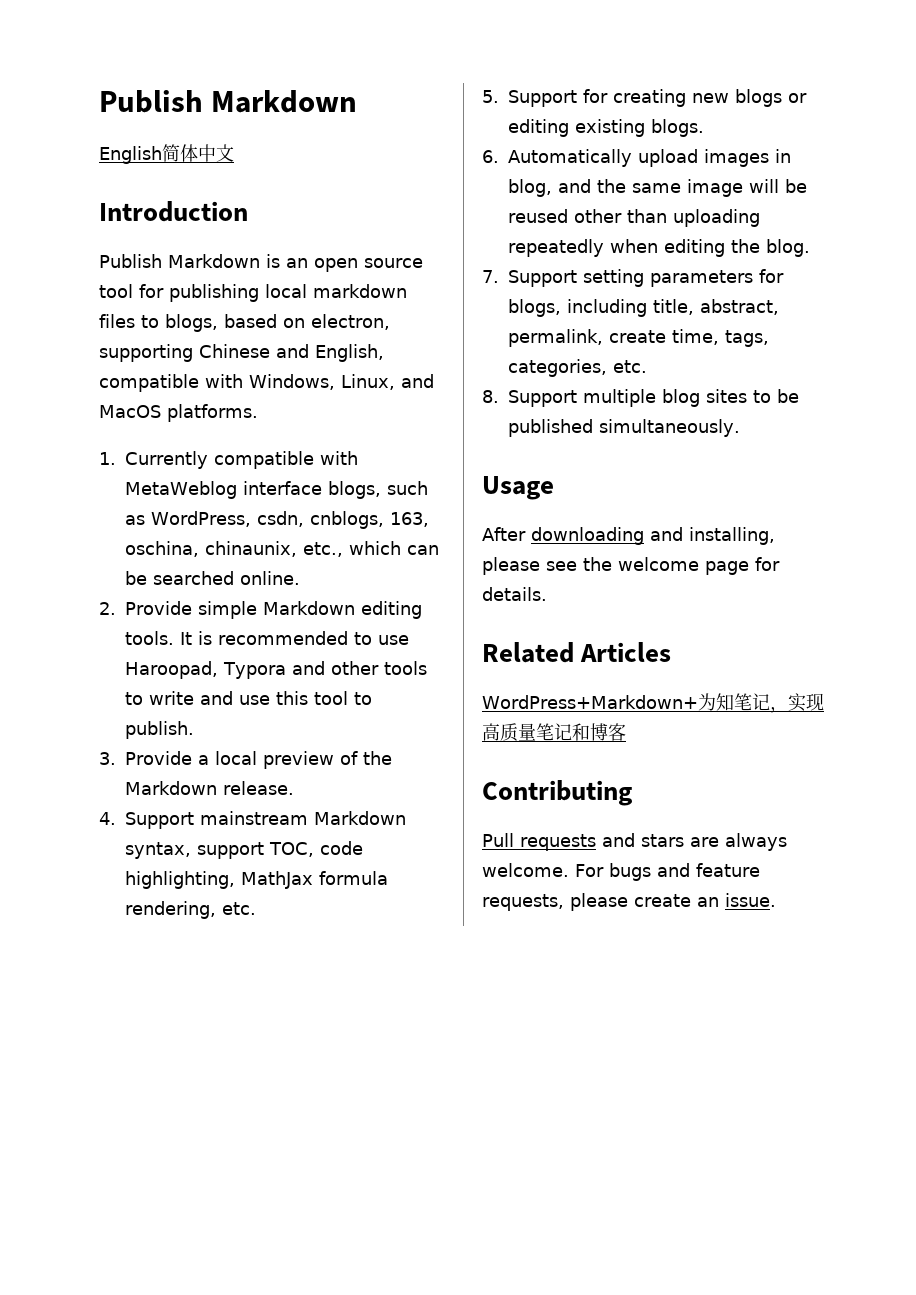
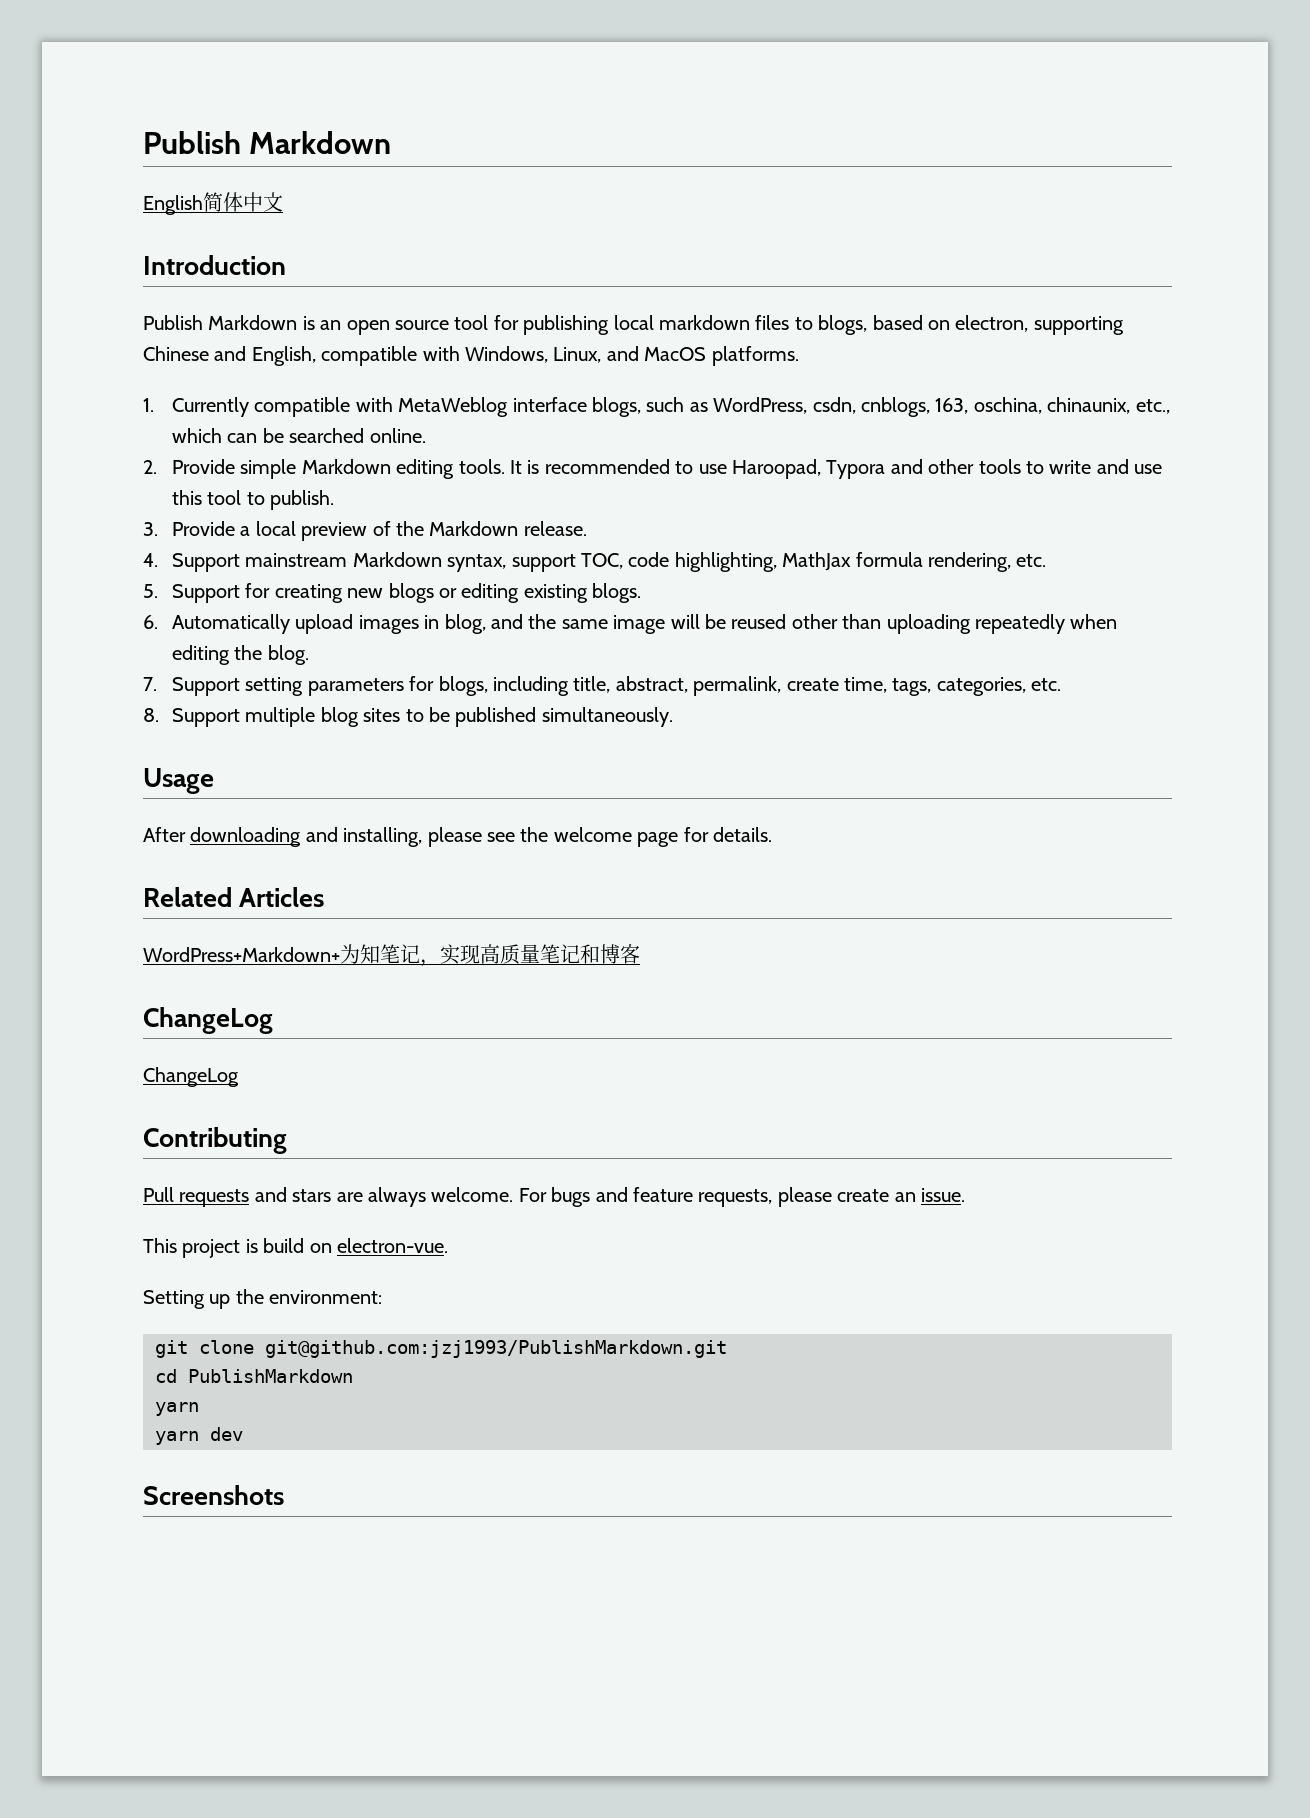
(626, 732) none -> [143,1007,273,1034] [143,1067,239,1087] // ChangeLog // ChangeLog
(776, 900) none -> [143,1238,448,1258] [143,1289,383,1309] [155,1340,727,1358] [155,1369,353,1383] [155,1402,199,1416] [155,1427,243,1445] [143,1485,284,1505] // This project is build on electron-vue. // Setting up the environment: // git clone git@github.com:jzj1993/PublishMarkdown.git // cd PublishMarkdown // yarn // yarn dev // Screenshots

